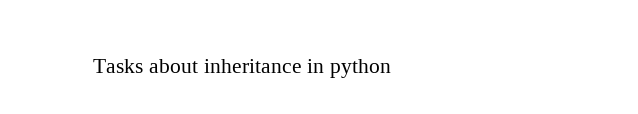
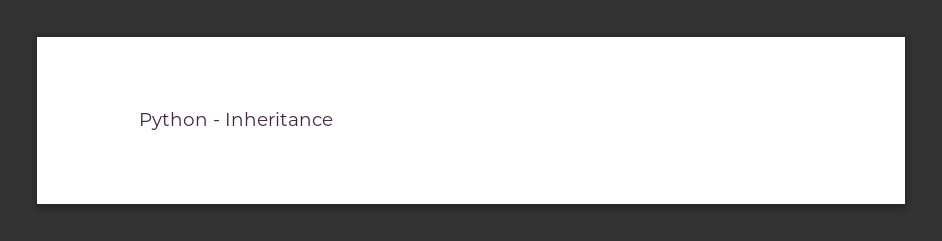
[93,59,392,78] Tasks about inheritance in python -> [139,112,333,130] Python - Inheritance

